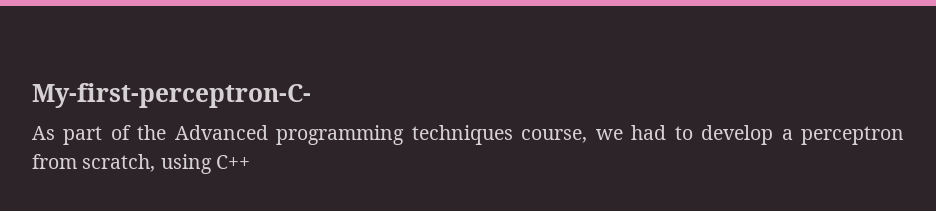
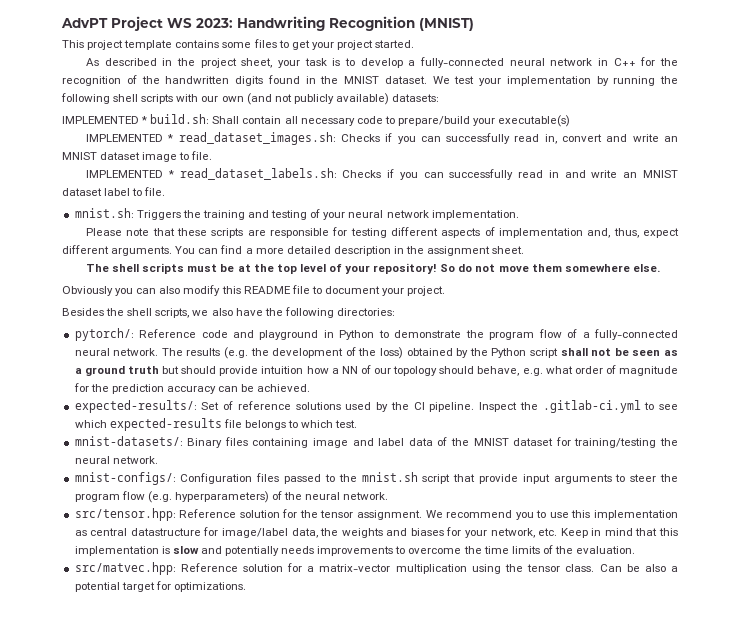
[32,83,311,108] [32,125,904,145] [32,154,250,174] My-first-perceptron-C- // As part of the Advanced programming techniques course, we had to develop a perceptron from scratch, using C++ -> [61,16,474,31] [62,39,415,50] [86,57,678,68] [62,75,678,86] [61,93,440,105] [62,114,571,127] [86,132,679,145] [62,151,213,162] [86,168,678,180] [62,187,166,196] [74,208,519,220] [86,227,679,238] [62,245,525,256] [86,263,660,274] [62,285,446,296] [62,307,395,318] [74,328,678,341] [74,347,678,359] [74,365,679,376] [73,383,311,394] [74,400,678,413] [74,418,358,431] [74,436,678,448] [74,456,158,464] [74,472,679,485] [74,491,389,503] [74,508,679,521] [74,527,678,538] [74,545,636,556] [74,562,678,575] [74,581,246,592] AdvPT Project WS 2023: Handwriting Recognition (MNIST) // This project template contains some files to get your project started. // As described in the project sheet, your task is to develop a fully-connected neural network in C++ for the recognition of the handwritten digits found in the MNIST dataset. We test your implementation by running the following shell scripts with our own (and not publicly available) datasets: // IMPLEMENTED * build.sh: Shall contain all necessary code to prepare/build your executable(s) // IMPLEMENTED * read_dataset_images.sh: Checks if you can successfully read in, convert and write an MNIST dataset image to file. // IMPLEMENTED * read_dataset_labels.sh: Checks if you can successfully read in and write an MNIST dataset label to file. // mnist.sh: Triggers the training and testing of your neural network implementation. // Please note that these scripts are responsible for testing different aspects of implementation and, thus, expect different arguments. You can find a more detailed description in the assignment sheet. // The shell scripts must be at the top level of your repository! So do not move them somewhere else. // Obviously you can also modify this README file to document your project. // Besides the shell scripts, we also have the following directories: // pytorch/: Reference code and playground in Python to demonstrate the program flow of a fully-connected neural network. The results (e.g. the development of the loss) obtained by the Python script shall not be seen as a ground truth but should provide intuition how a NN of our topology should behave, e.g. what order of magnitude for the prediction accuracy can be achieved. // expected-results/: Set of reference solutions used by the CI pipeline. Inspect the .gitlab-ci.yml to see which expected-results file belongs to which test. // mnist-datasets/: Binary files containing image and label data of the MNIST dataset for training/testing the neural network. // mnist-configs/: Configuration files passed to the mnist.sh script that provide input arguments to steer the program flow (e.g. hyperparameters) of the neural network. // src/tensor.hpp: Reference solution for the tensor assignment. We recommend you to use this implementation as central datastructure for image/label data, the weights and biases for your network, etc. Keep in mind that this implementation is slow and potentially needs improvements to overcome the time limits of the evaluation. // src/matvec.hpp: Reference solution for a matrix-vector multiplication using the tensor class. Can be also a potential target for optimizations.

